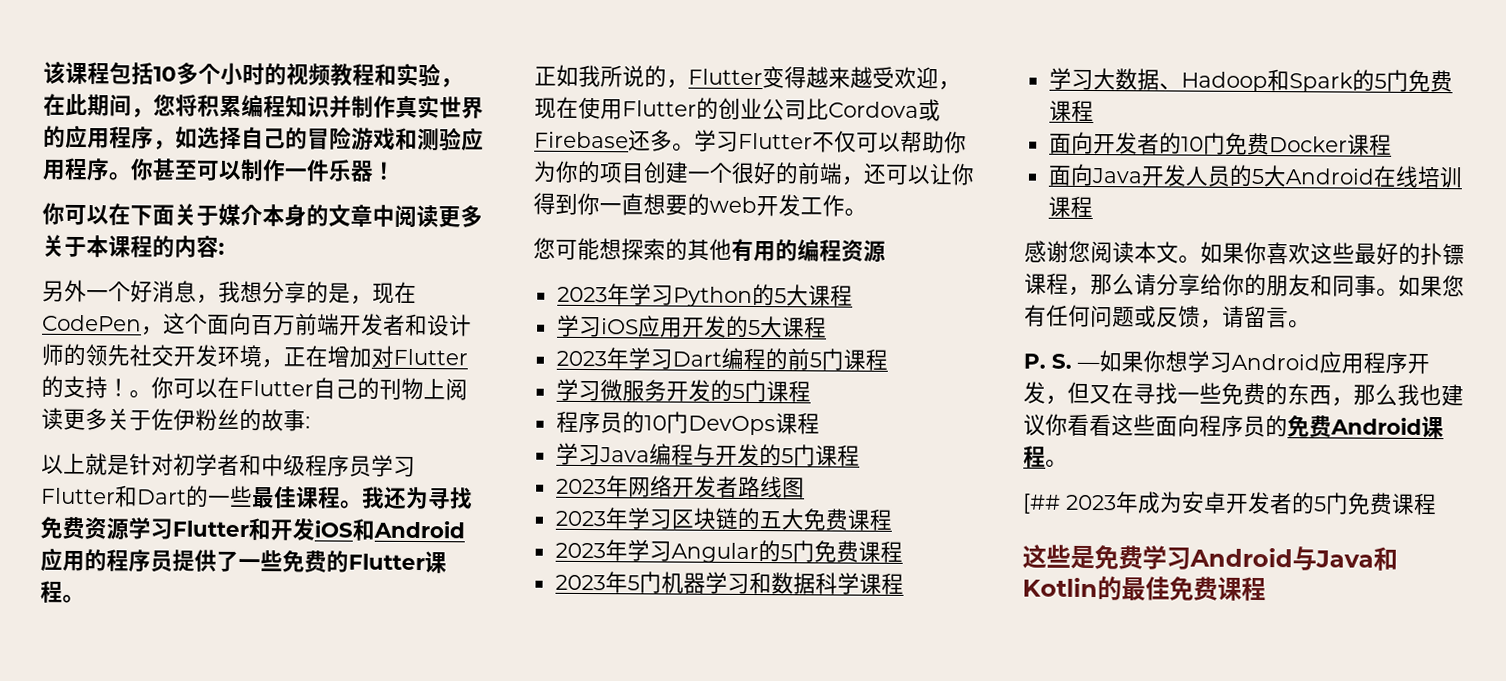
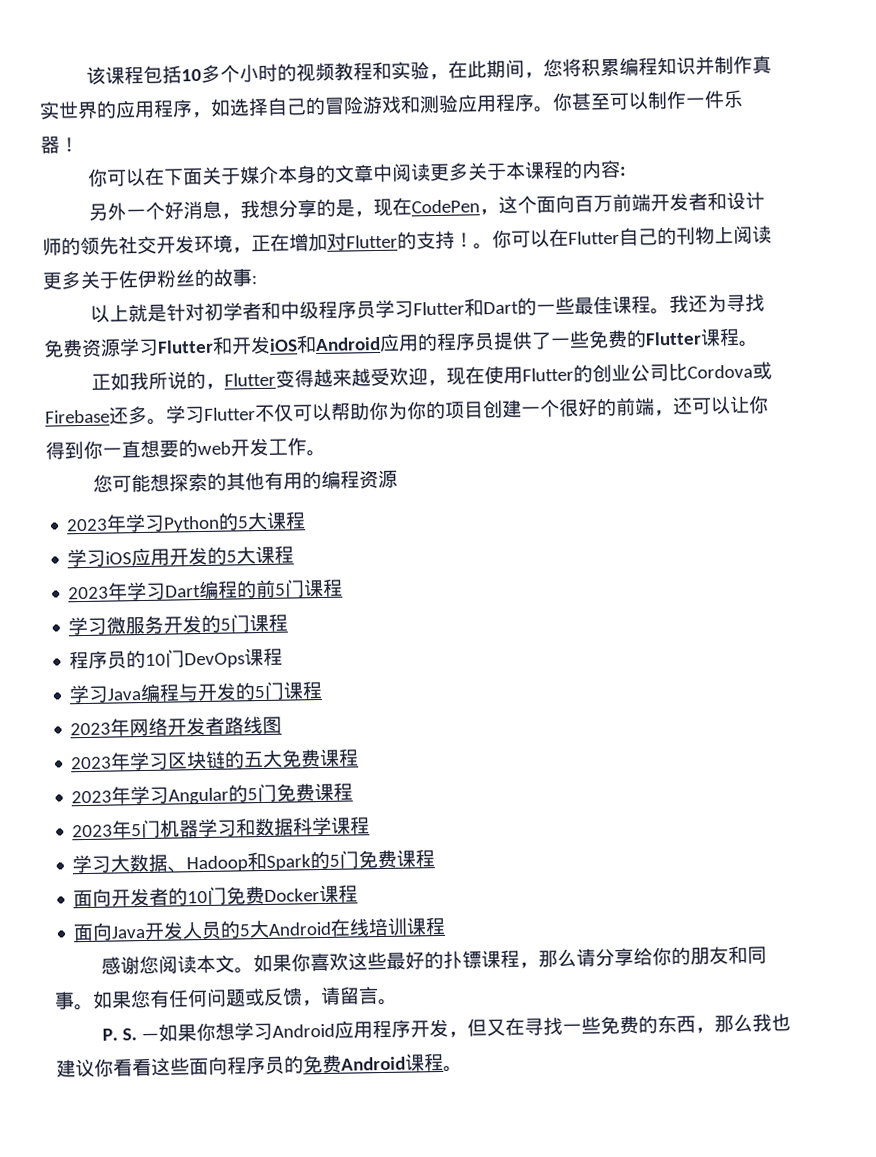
[1022,491,1437,516] [1022,544,1398,571] [1022,576,1266,602] // [## 2023年成为安卓开发者的5门免费课程 // 这些是免费学习Android与Java和Kotlin的最佳免费课程 -> (463, 1068) none

